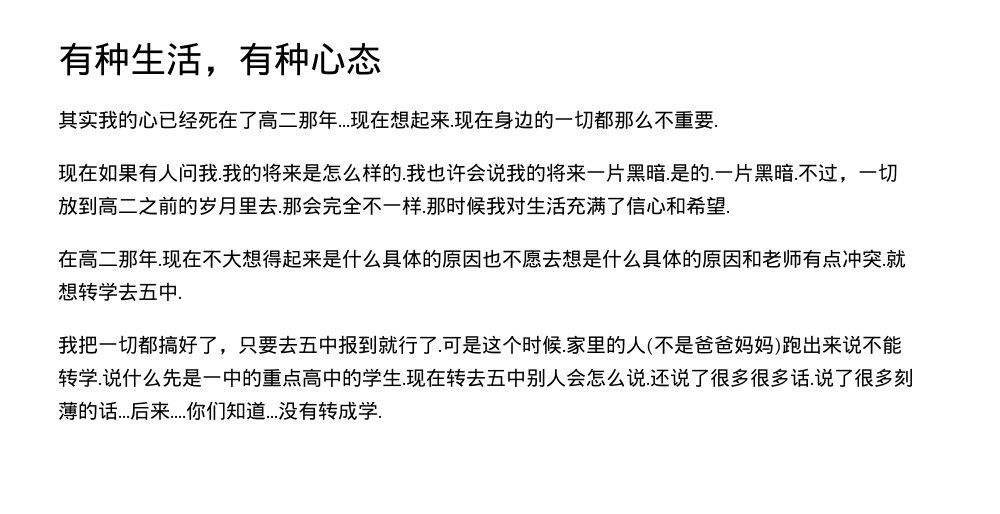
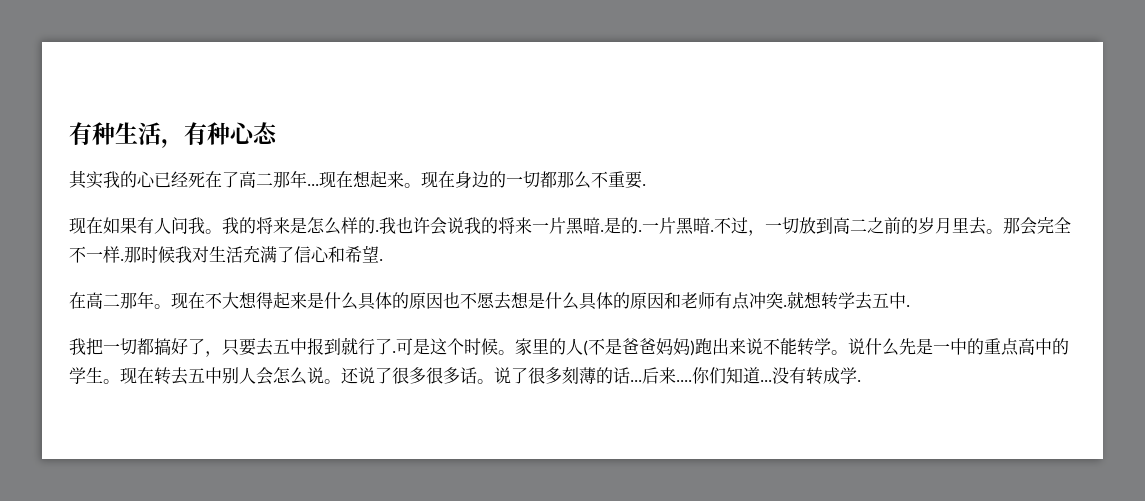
[450,124,454,127] . -> [404,183,421,188] 。
[218,177,222,180] . -> [205,229,222,234] 。
[278,210,282,213] . -> [986,229,1003,234] 。
[158,263,162,266] . -> [154,304,171,309] 。
[562,349,566,352] . -> [498,350,515,355] 。
[98,382,102,385] . -> [831,350,848,355] 。
[402,382,406,385] . -> [103,379,120,384] 。
[646,382,650,385] . -> [324,379,341,384] 。
[810,382,814,385] . -> [477,379,494,384] 。

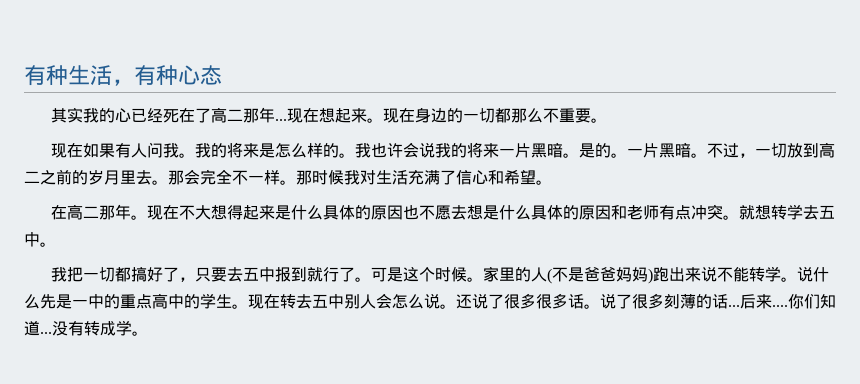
[642,184,646,186] . -> [590,118,607,123] 。
[375,230,379,232] . -> [338,153,355,158] 。
[600,217,714,235] .是的.一片黑暗. -> [562,142,707,158] 。是的。一片黑暗。
[120,259,124,261] . -> [280,180,296,185] 。
[379,259,383,261] . -> [536,180,552,185] 。
[783,305,787,307] . -> [722,215,739,220] 。
[906,305,910,307] . -> [40,242,56,247] 。
[392,351,396,353] . -> [354,277,371,282] 。
[857,380,861,382] . -> [132,331,148,336] 。

